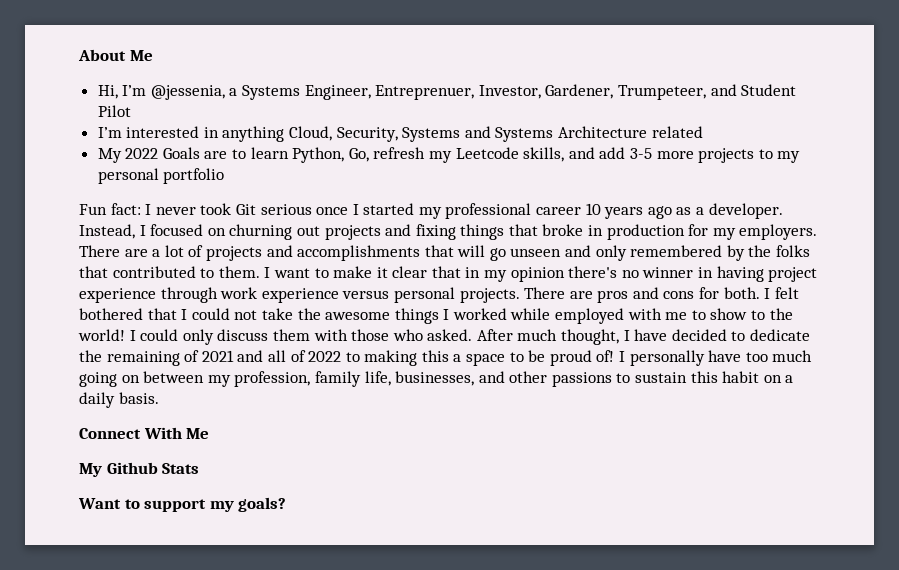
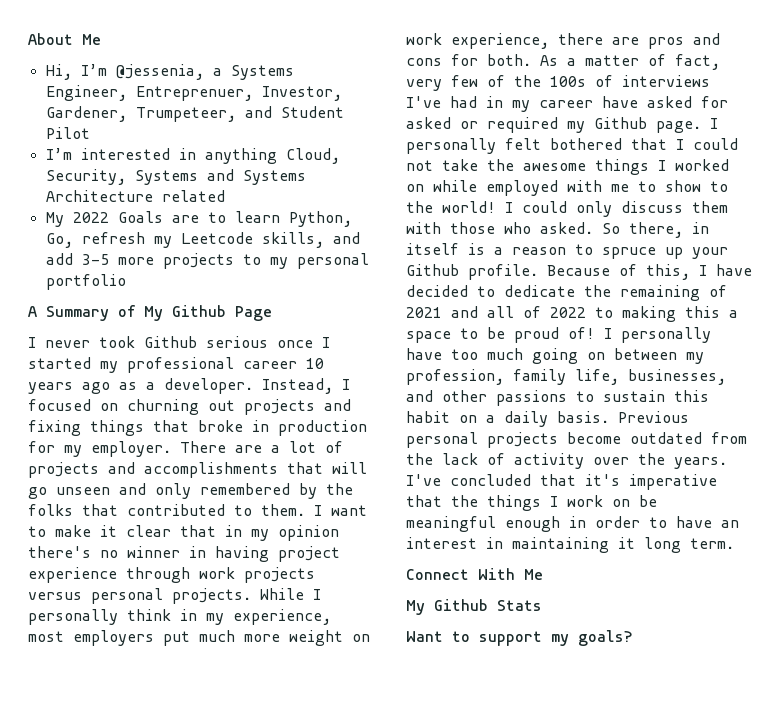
[79,203,141,215] Fun fact: -> [28,305,272,321] A Summary of My Github Page //
[235,204,256,215] Git -> [144,336,197,348] Github
[739,224,818,240] employers. -> [91,441,171,457] employer.
[261,288,339,303] experience -> [244,567,315,583] projects
[524,287,566,299] There -> [260,588,321,600] [28,609,331,625] [28,630,370,646] [406,33,603,49] While I personally think in my experience, most employers put much more weight on work experience, there
[764,288,771,299] I -> [540,54,720,70] [406,75,710,91] [406,96,728,112] [406,117,718,133] [406,138,496,154] As a matter of fact, very few of the 100s of interviews I've had in my career have asked for asked or required my Github page. I personally
(507, 314) none -> [406,184,424,192] on
[476,329,620,345] After much thought, -> [602,222,709,238] [406,243,728,259] [406,264,690,280] So there, in itself is a reason to spruce up your Github profile. Because of this,
(159, 398) none -> [618,411,689,423] [406,432,747,448] [406,453,727,469] [406,474,717,490] [406,495,657,511] [406,516,739,532] [406,537,734,553] Previous personal projects become outdated from the lack of activity over the years. I've concluded that it's imperative that the things I work on be meaningful enough in order to have an interest in maintaining it long term.

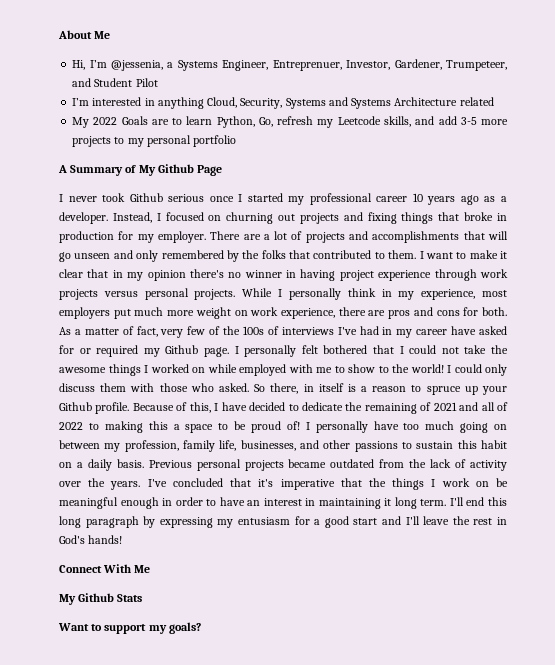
[406,117,451,129] asked -> (74, 349) none
[567,432,621,444] become -> [288,459,327,468] became
(734, 543) none -> [449,497,508,506] [59,516,508,528] [59,535,123,544] I'll end this long paragraph by expressing my entusiasm for a good start and I'll leave the rest in God's hands!

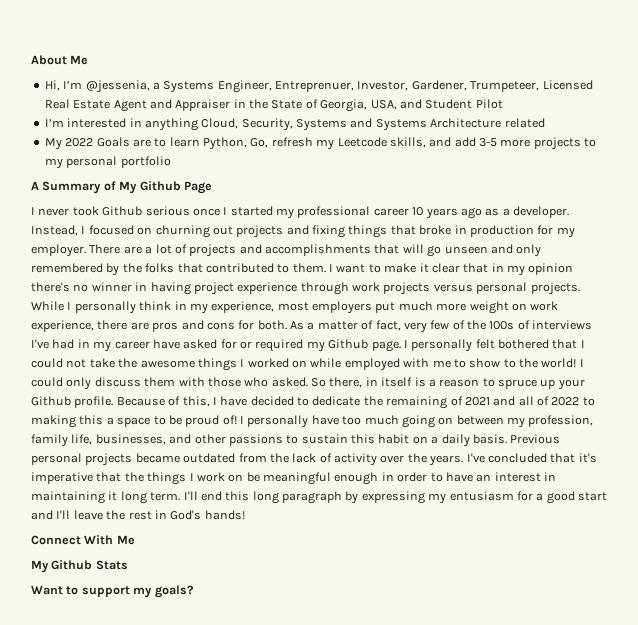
(507, 65) none -> [542,80,593,90] [44,99,397,112] Licensed Real Estate Agent and Appraiser in the State of Georgia, USA,

